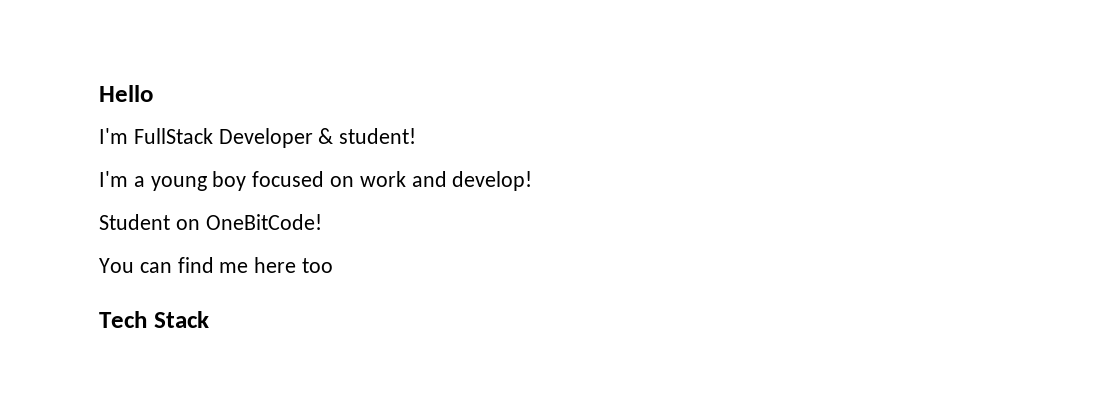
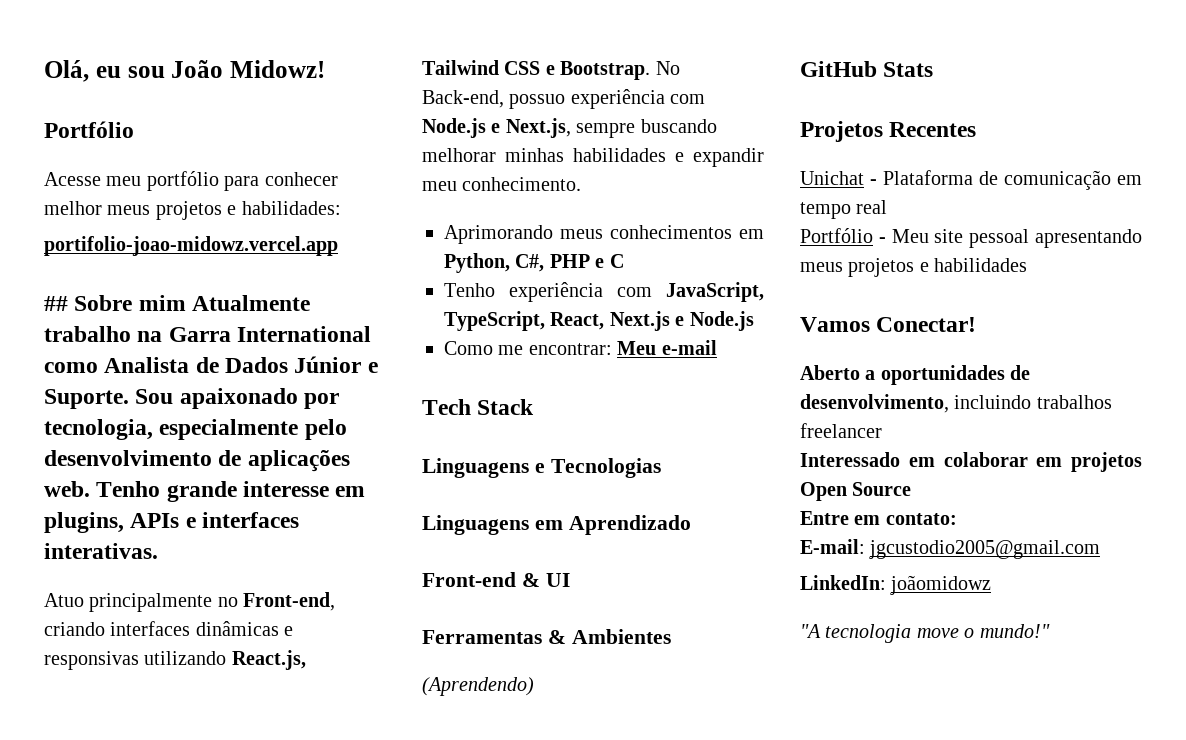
[99,85,153,102] [99,128,417,148] [99,171,533,191] [99,214,322,230] [99,257,334,273] [99,311,209,328] Hello // I'm FullStack Developer & student! // I'm a young boy focused on work and develop! // Student on OneBitCode! // You can find me here too // Tech Stack -> [44,60,325,82] [44,121,134,138] [44,171,338,191] [44,201,341,220] [44,236,338,256] [44,295,311,311] [44,326,372,342] [44,356,378,373] [44,388,340,409] [44,419,347,440] [44,450,350,472] [44,481,366,502] [44,512,300,533] [44,543,158,559] [44,592,336,612] [44,621,294,636] [44,650,306,670] [422,60,680,80] [422,89,706,109] [422,118,717,138] [422,148,764,167] [422,177,582,191] [444,225,764,244] [444,253,624,273] [444,282,764,302] [444,311,754,331] [444,340,717,355] [422,399,535,415] [422,458,661,478] [422,515,691,535] [422,572,570,587] [422,629,671,644] [422,677,534,696] [800,61,934,77] [800,121,977,142] [800,170,1142,190] [800,200,888,219] [800,228,1142,248] [800,258,1028,277] [800,317,977,332] [800,365,1031,385] [800,394,1112,413] [800,423,882,438] [800,452,1142,472] [800,482,912,501] [800,511,957,525] [800,539,1101,559] [800,575,992,595] [800,624,1050,643] Olá, eu sou João Midowz! // Portfólio // Acesse meu portfólio para conhecer melhor meus projetos e habilidades: // portifolio-joao-midowz.vercel.app // ## Sobre mim Atualmente trabalho na Garra International como Analista de Dados Júnior e Suporte. Sou apaixonado por tecnologia, especialmente pelo desenvolvimento de aplicações web. Tenho grande interesse em plugins, APIs e interfaces interativas. // Atuo principalmente no Front-end, criando interfaces dinâmicas e responsivas utilizando React.js, Tailwind CSS e Bootstrap. No Back-end, possuo experiência com Node.js e Next.js, sempre buscando melhorar minhas habilidades e expandir meu conhecimento. // Aprimorando meus conhecimentos em Python, C#, PHP e C // Tenho experiência com JavaScript, TypeScript, React, Next.js e Node.js // Como me encontrar: Meu e-mail // Tech Stack // Linguagens e Tecnologias // Linguagens em Aprendizado // Front-end & UI // Ferramentas & Ambientes // (Aprendendo) // GitHub Stats // Projetos Recentes // Unichat - Plataforma de comunicação em tempo real // Portfólio - Meu site pessoal apresentando meus projetos e habilidades // Vamos Conectar! // Aberto a oportunidades de desenvolvimento, incluindo trabalhos freelancer // Interessado em colaborar em projetos Open Source // Entre em contato: // E-mail: jgcustodio2005@gmail.com // LinkedIn: joãomidowz // "A tecnologia move o mundo!"

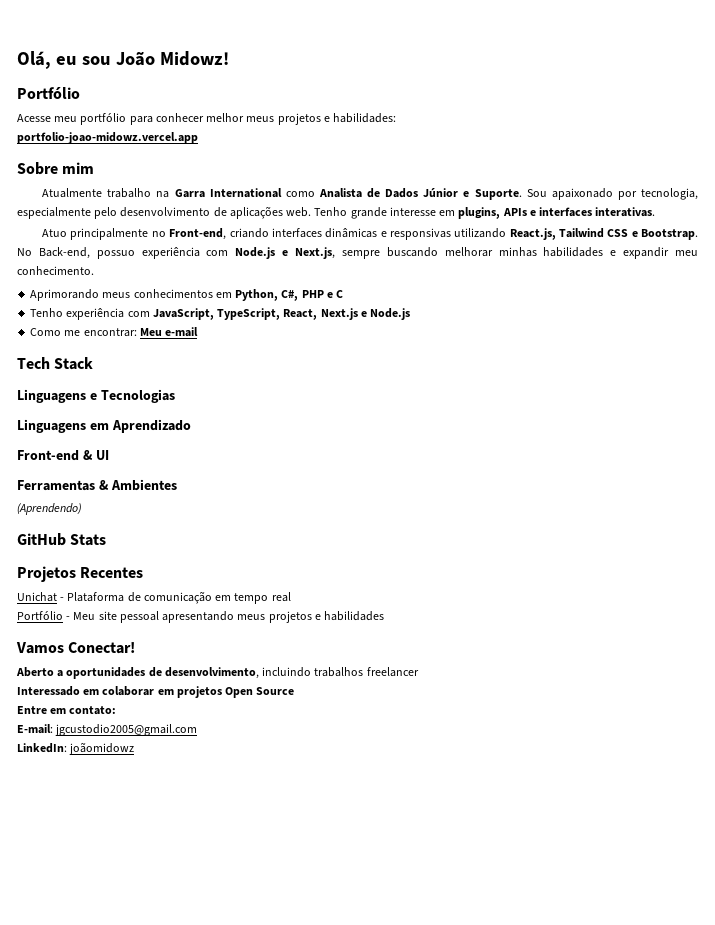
[44,236,338,256] [44,296,68,311] portifolio-joao-midowz.vercel.app // ## -> [17,132,198,144] portfolio-joao-midowz.vercel.app //
(186, 303) none -> (95, 168) //
[800,624,1050,643] // "A tecnologia move o mundo!" -> (135, 748) none

